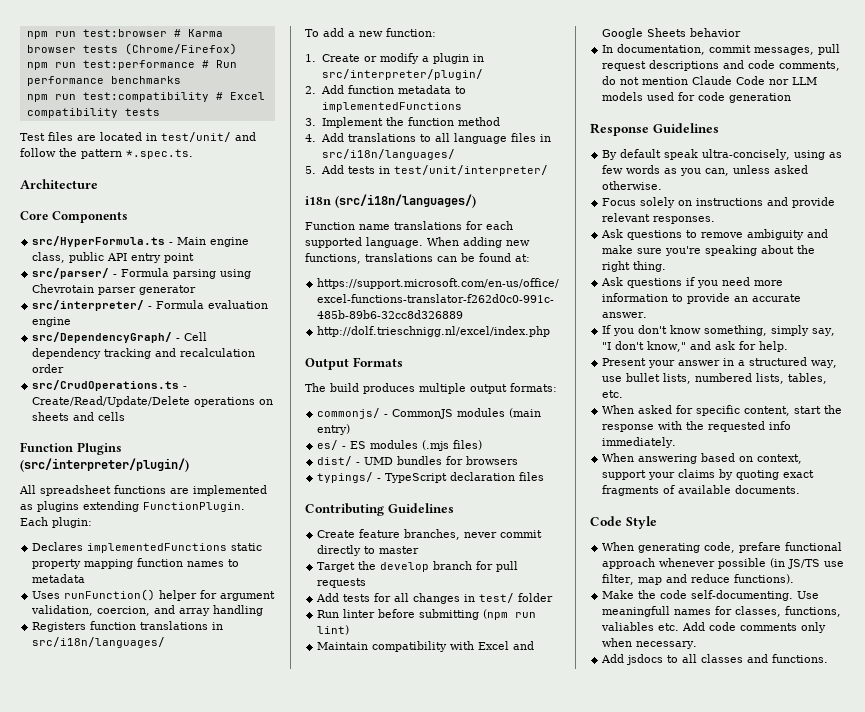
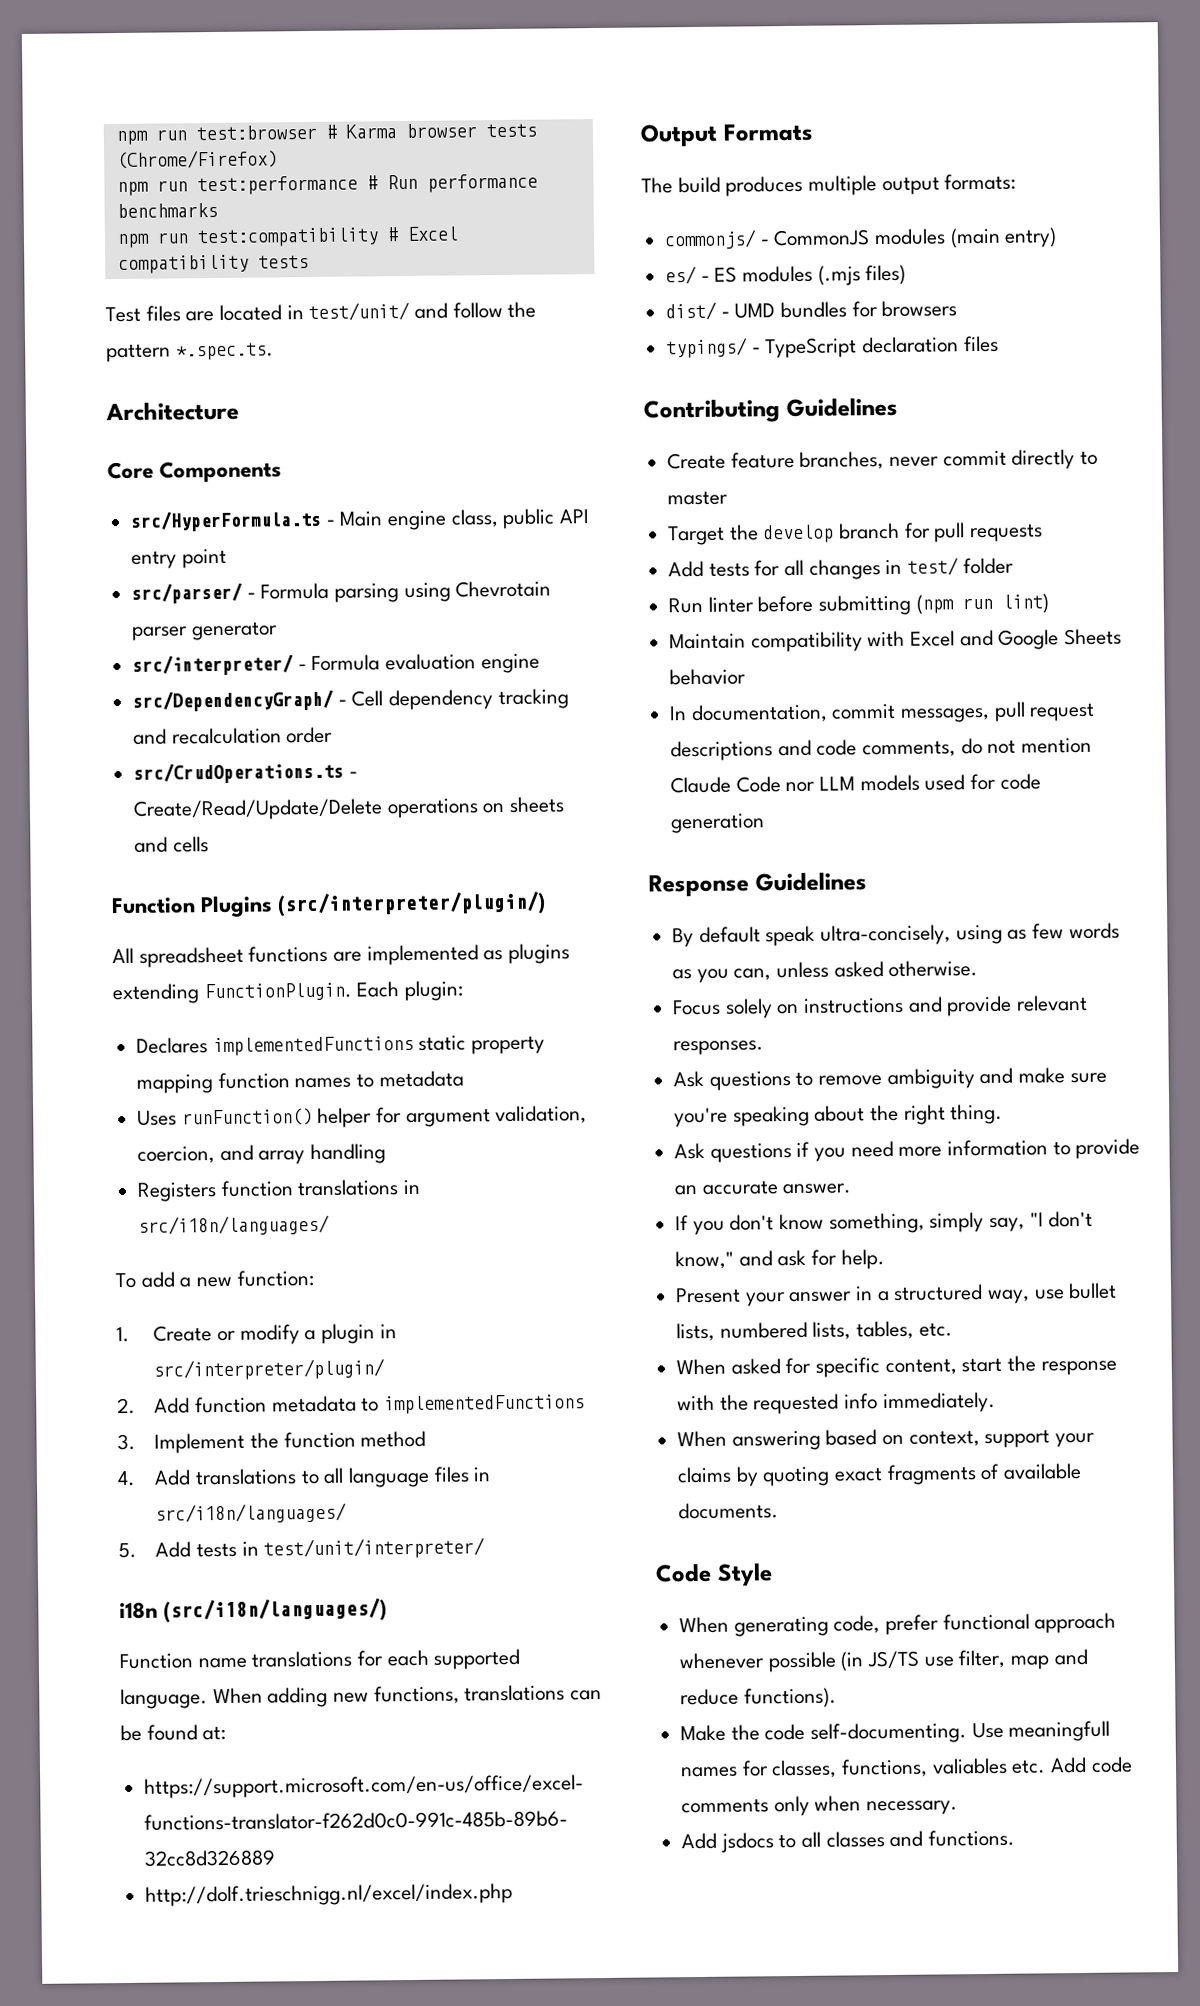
[739,542,782,553] prefare -> [885,1614,940,1636] prefer

